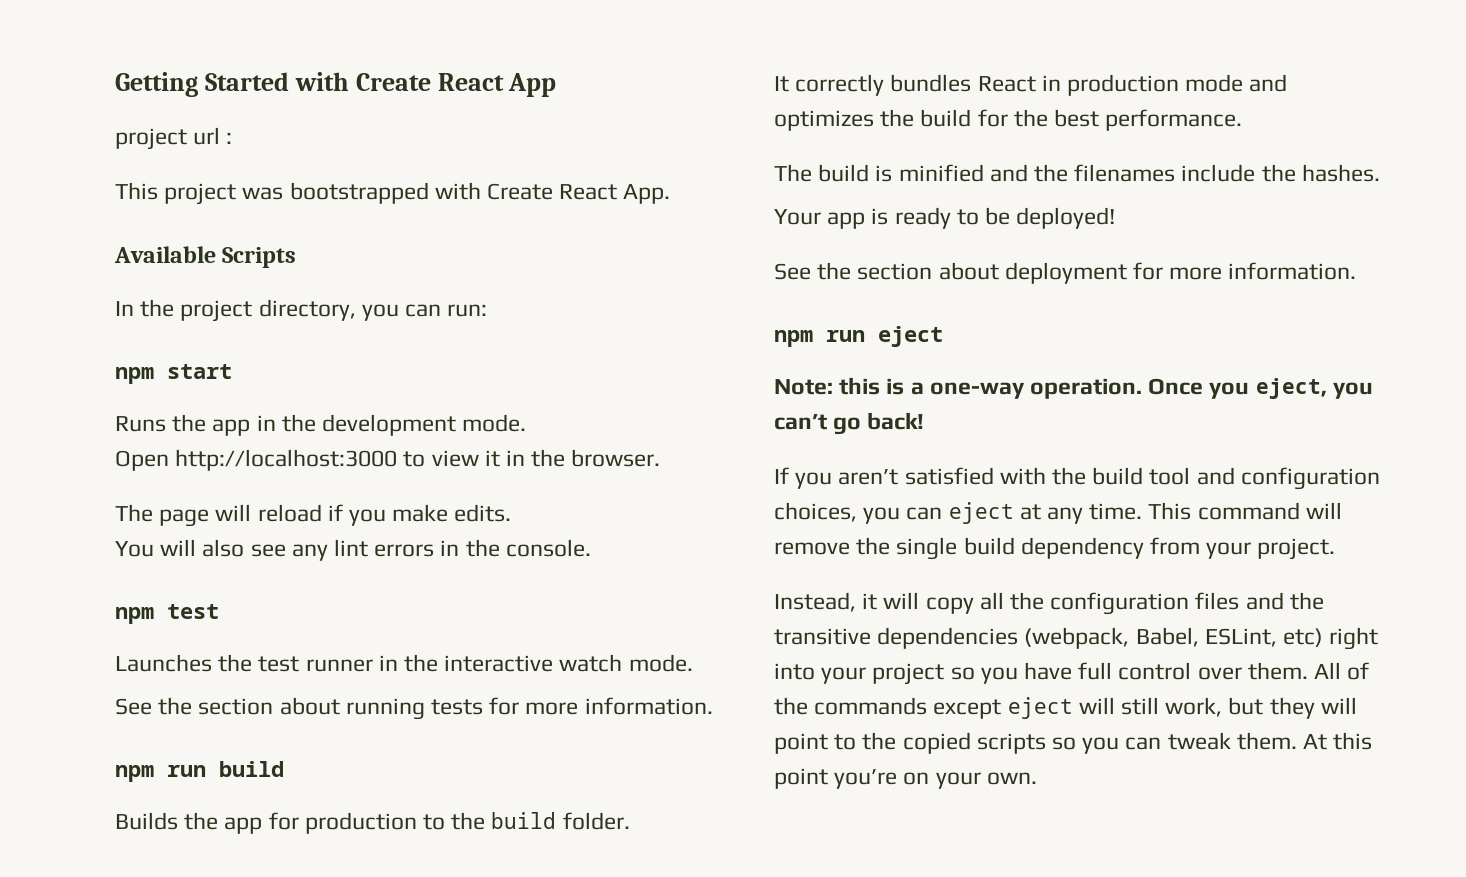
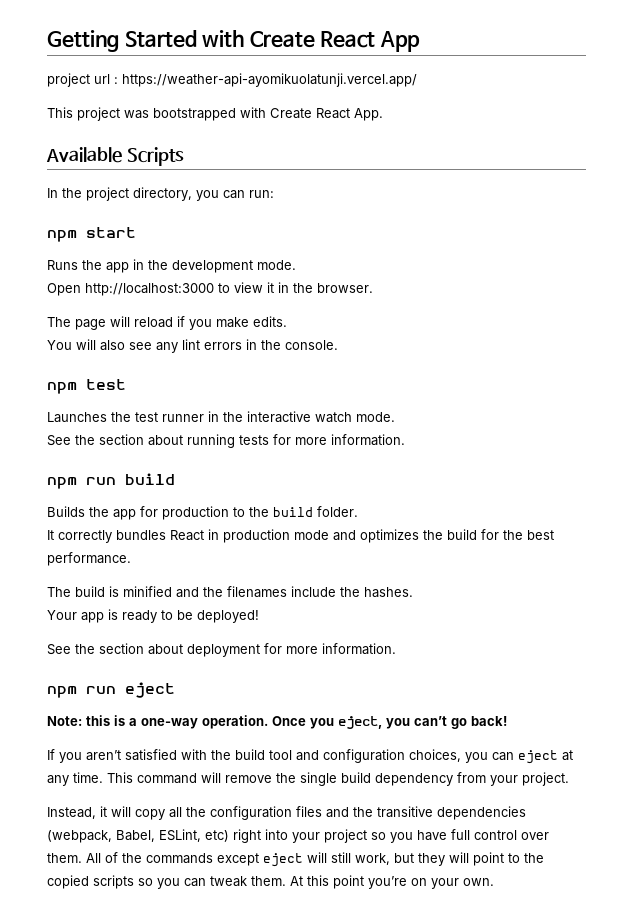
(233, 138) none -> [122,73,417,87] https://weather-api-ayomikuolatunji.vercel.app/

